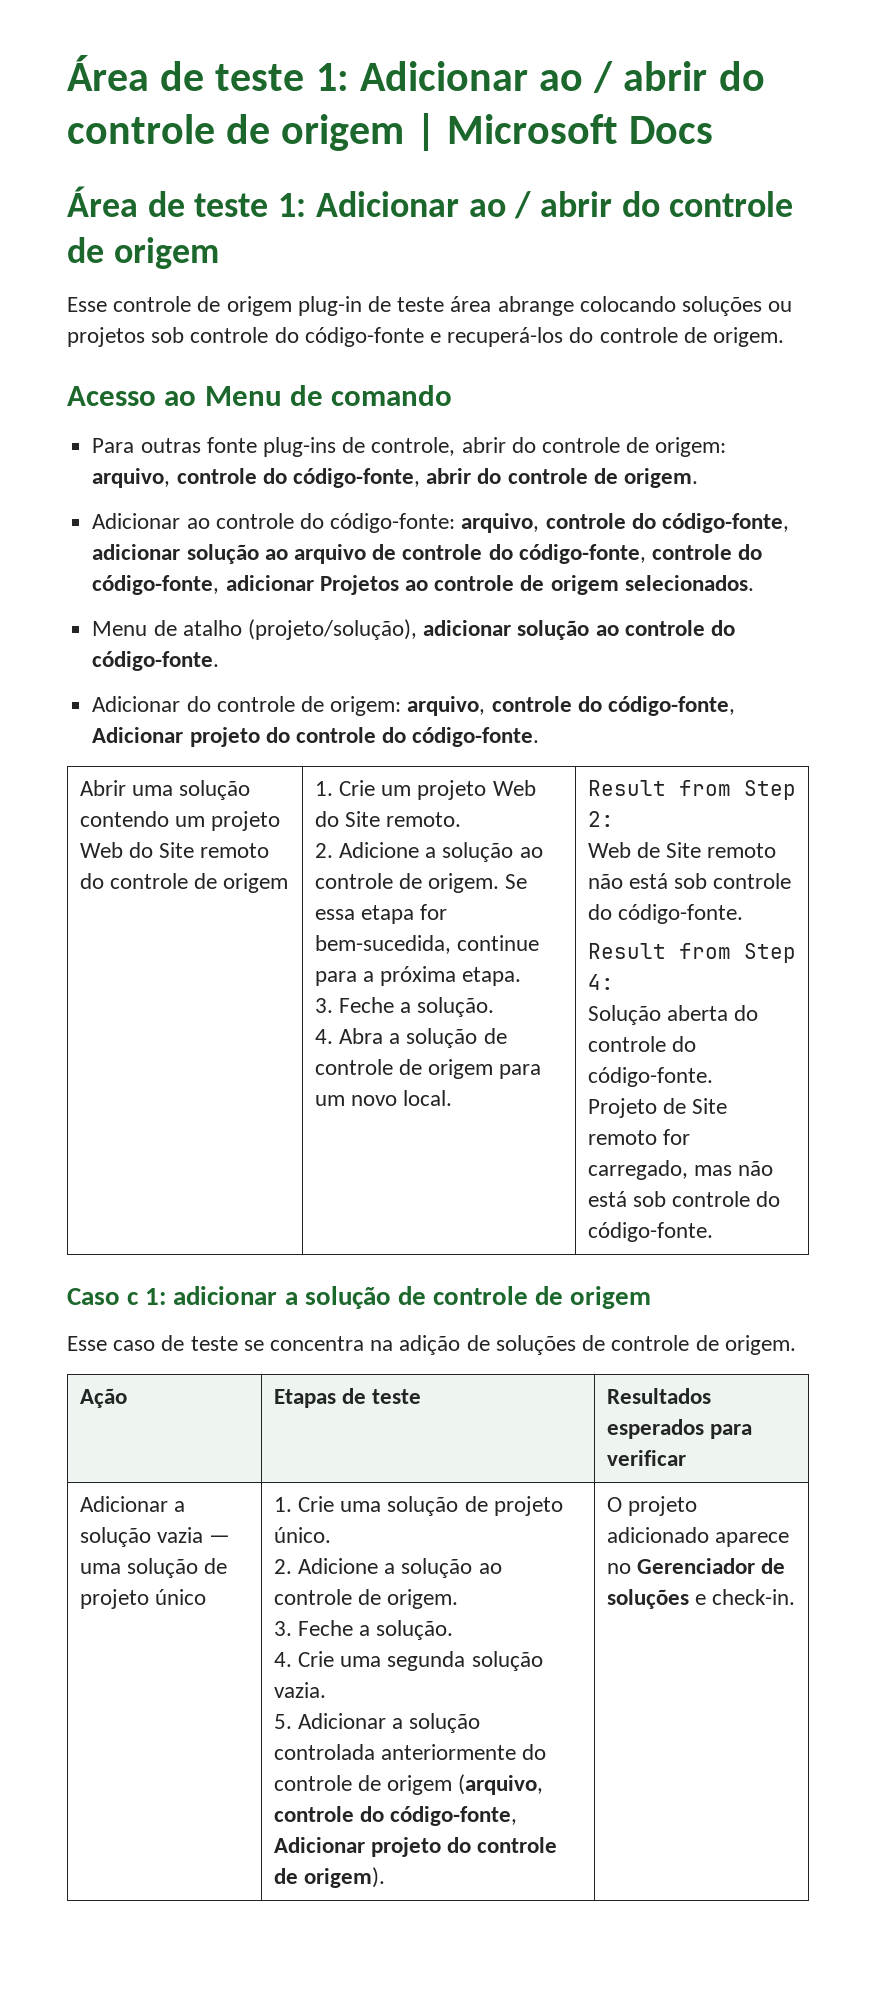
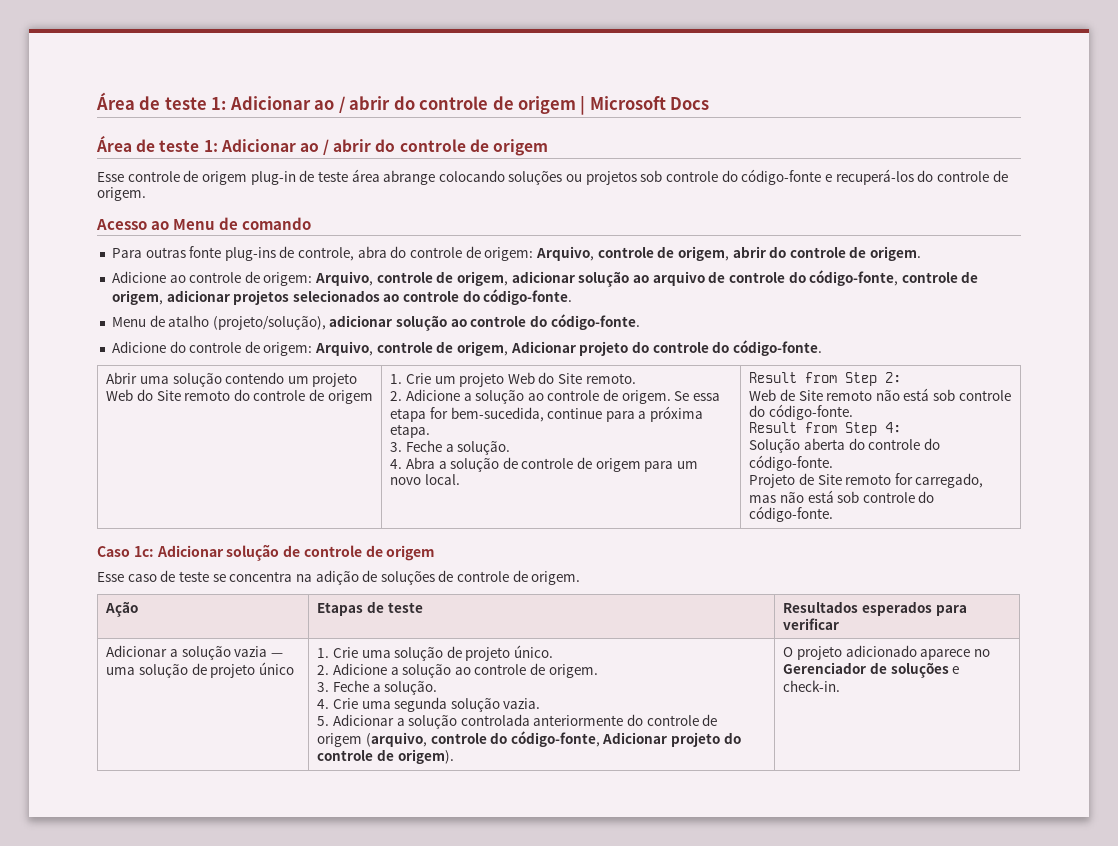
[461,437,727,457] [92,468,420,488] abrir do controle de origem: arquivo, controle do código-fonte, -> [357,246,729,261] abra do controle de origem: Arquivo, controle de origem,
[92,513,789,533] Adicionar ao controle do código-fonte: arquivo, controle do código-fonte, -> [111,271,509,286] Adicione ao controle de origem: Arquivo, controle de origem,
[738,544,763,560] [92,575,754,595] do código-fonte, adicionar Projetos ao controle de origem selecionados. -> [961,271,979,283] [111,289,573,305] de origem, adicionar projetos selecionados ao controle do código-fonte.
[92,696,735,716] Adicionar do controle de origem: arquivo, controle do código-fonte, -> [111,341,509,356] Adicione do controle de origem: Arquivo, controle de origem,
[127,1286,298,1305] c 1: adicionar a -> [133,545,224,557] 1c: Adicionar

